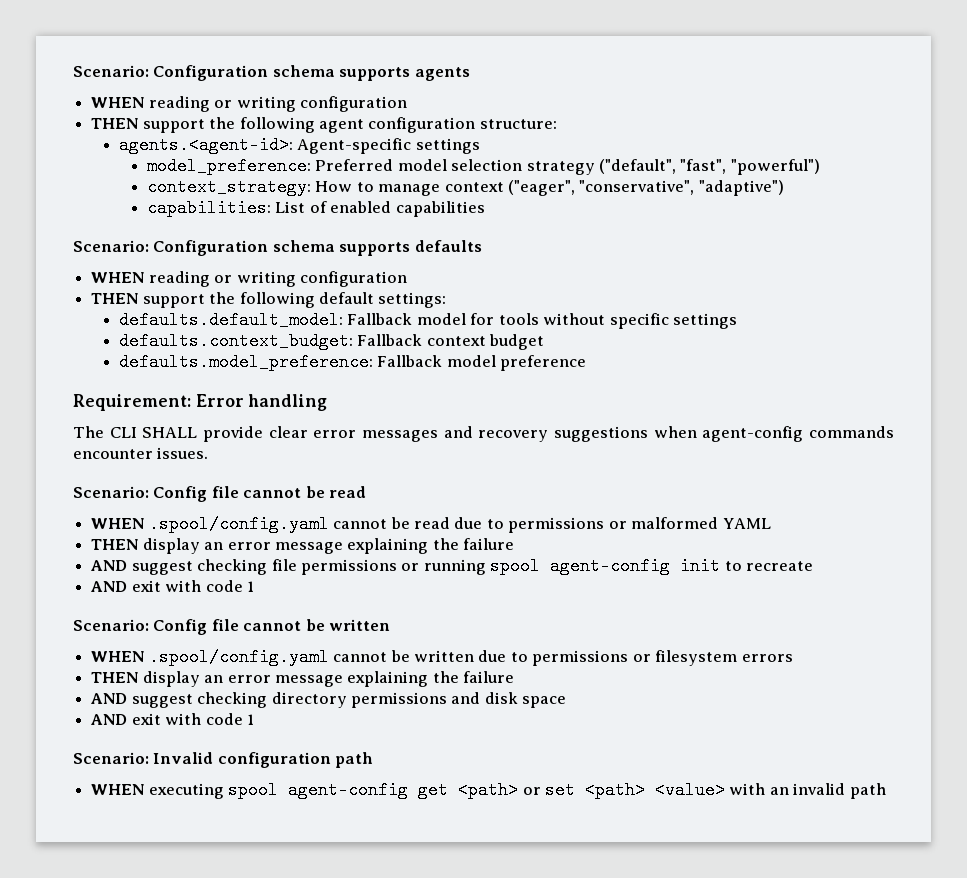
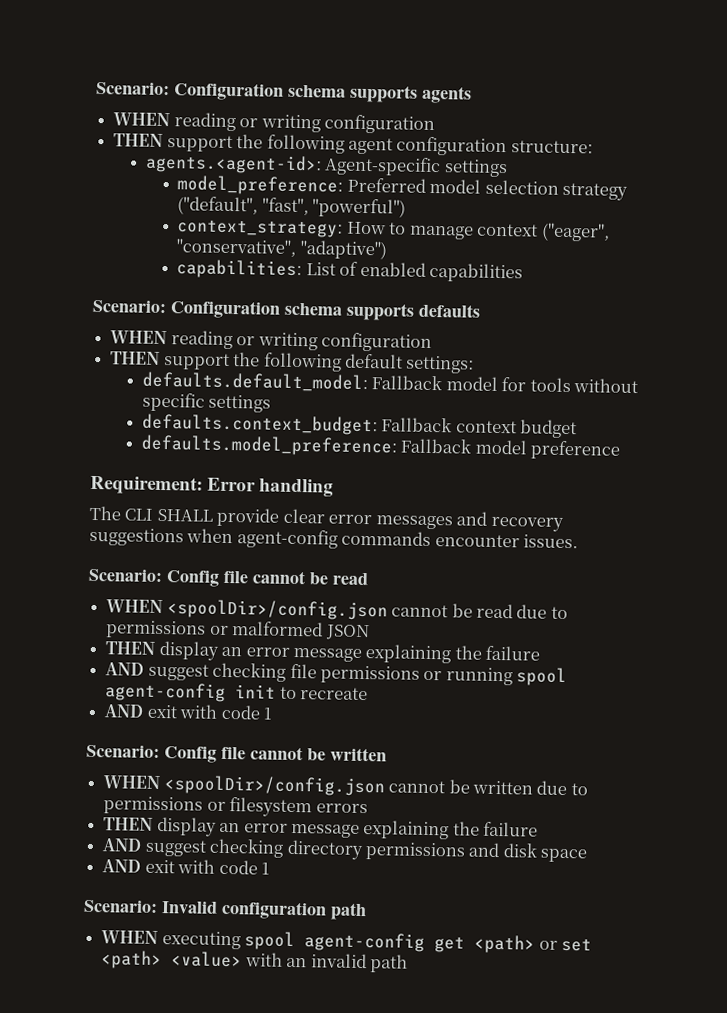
[148,515,329,533] .spool/config.yaml -> [166,599,388,621] <spoolDir>/config.json
[722,518,771,529] YAML -> [325,624,370,641] JSON
[148,648,329,666] .spool/config.yaml -> [163,775,385,797] <spoolDir>/config.json

